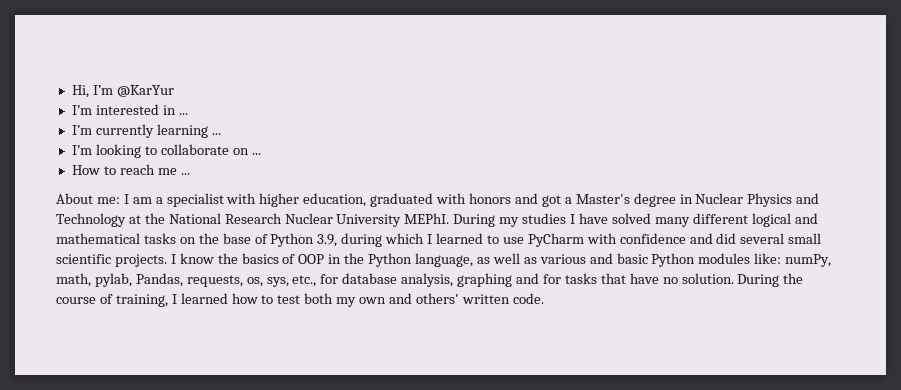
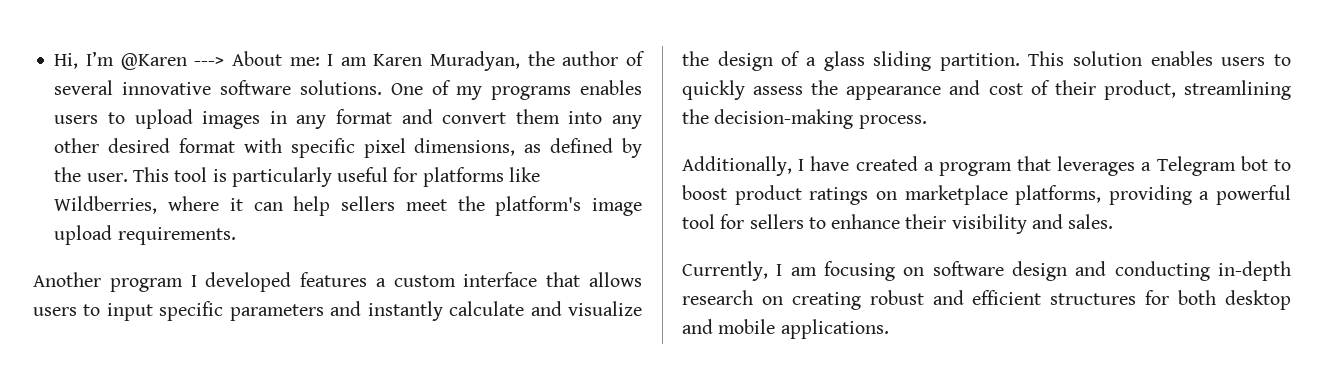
[116,85,174,97] [71,104,188,115] [71,124,221,138] [71,144,261,158] [71,164,190,175] [56,193,820,207] [56,213,818,227] [56,233,822,247] [56,253,832,267] [56,273,804,287] [56,293,544,307] @KarYur // I’m interested in ... // I’m currently learning ... // I’m looking to collaborate on ... // How to reach me ... // About me: I am a specialist with higher education, graduated with honors and got a Master's degree in Nuclear Physics and Technology at the National Research Nuclear University MEPhI. During my studies I have solved many different logical and mathematical tasks on the base of Python 3.9, during which I learned to use PyCharm with confidence and did several small scientific projects. I know the basics of OOP in the Python language, as well as various and basic Python modules like: numPy, math, pylab, Pandas, requests, os, sys, etc., for database analysis, graphing and for tasks that have no solution. During the course of training, I learned how to test both my own and others' written code. -> [120,51,645,71] [54,80,643,100] [54,109,643,129] [54,138,642,158] [54,167,540,187] [54,196,642,216] [54,225,236,245] [33,272,642,292] [33,301,643,321] [682,51,1291,71] [682,80,1291,100] [682,109,927,129] [682,156,1291,176] [682,185,1291,205] [682,214,1114,234] [682,261,1291,281] [682,290,1291,310] [682,319,889,339] @Karen ---> About me: I am Karen Muradyan, the author of several innovative software solutions. One of my programs enables users to upload images in any format and convert them into any other desired format with specific pixel dimensions, as defined by the user. This tool is particularly useful for platforms like Wildberries, where it can help sellers meet the platform's image upload requirements. // Another program I developed features a custom interface that allows users to input specific parameters and instantly calculate and visualize the design of a glass sliding partition. This solution enables users to quickly assess the appearance and cost of their product, streamlining the decision-making process. // Additionally, I have created a program that leverages a Telegram bot to boost product ratings on marketplace platforms, providing a powerful tool for sellers to enhance their visibility and sales. // Currently, I am focusing on software design and conducting in-depth research on creating robust and efficient structures for both desktop and mobile applications.

